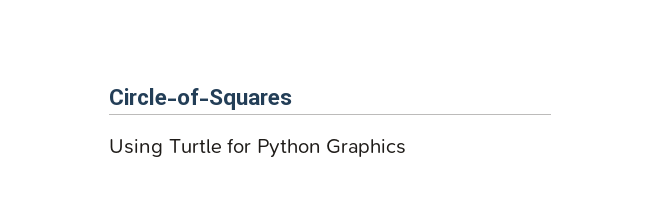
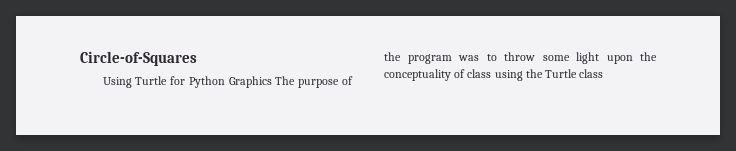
(407, 148) none -> [275,76,353,88] [384,52,657,64] [384,69,604,81] The purpose of the program was to throw some light upon the conceptuality of class using the Turtle class

